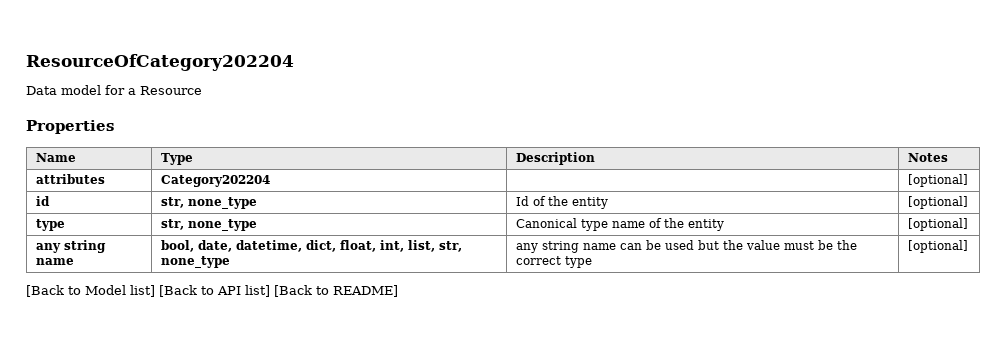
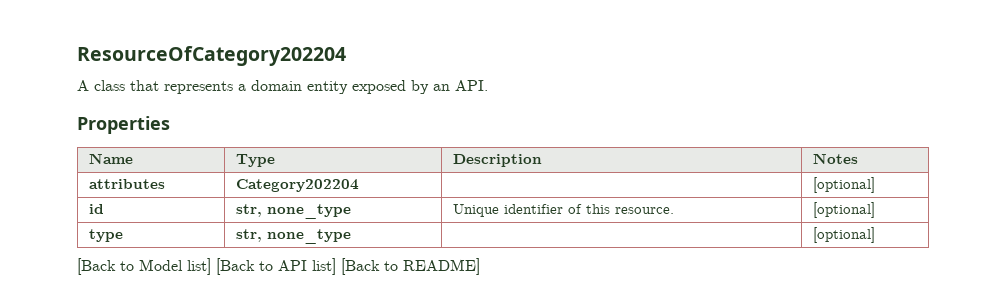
[26,85,202,95] Data model for a Resource -> [77,80,488,94] A class that represents a domain entity exposed by an API.
[515,196,608,209] Id of the entity -> [453,204,675,217] Unique identifier of this resource.
[515,218,724,231] [907,218,968,231] [35,240,106,253] [35,258,74,265] [160,240,462,252] [160,256,230,268] [515,240,857,253] [515,256,592,268] Canonical type name of the entity | [optional] // any string name | bool, date, datetime, dict, float, int, list, str, none_type | any string name can be used but the value must be the correct type -> (352, 236) none

